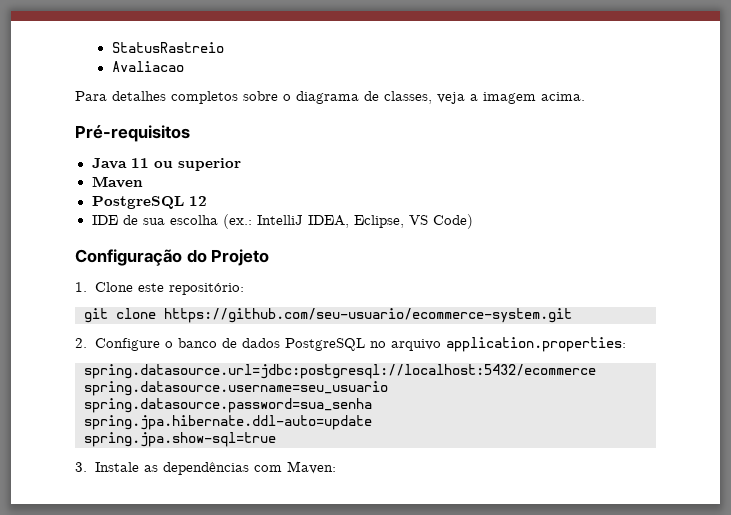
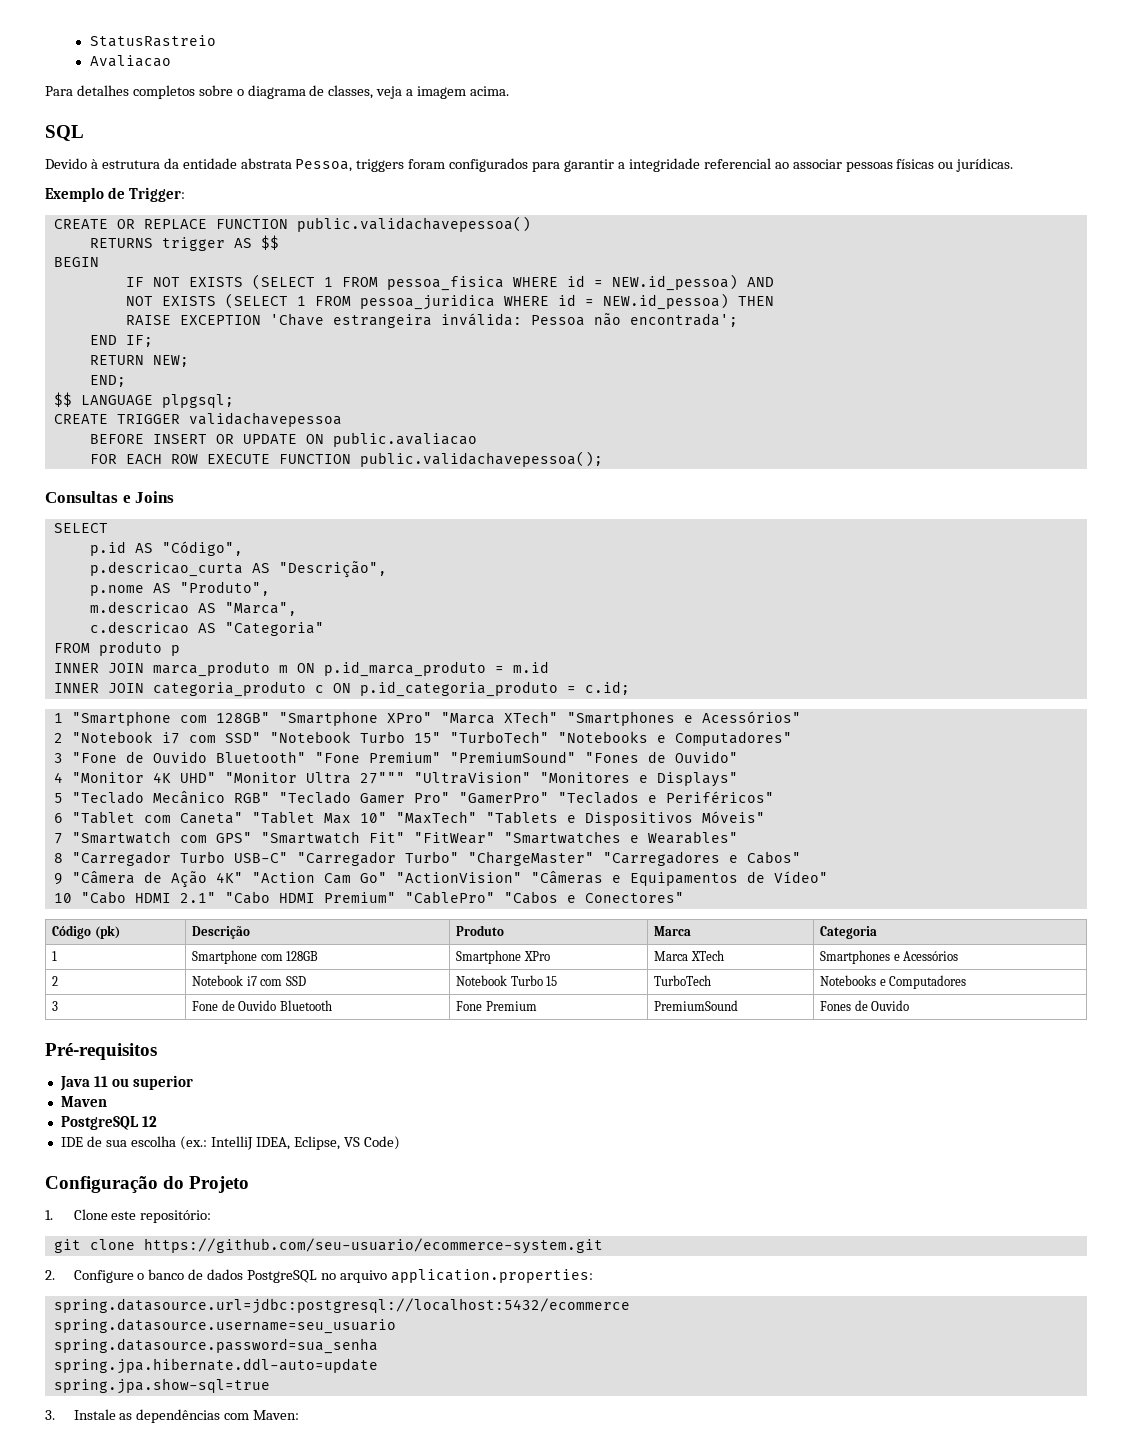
(585, 96) none -> [45,125,84,141] [45,158,1014,172] [45,187,185,202] [53,216,531,232] [89,235,279,251] [53,257,99,267] [125,274,774,291] [125,293,774,310] [125,313,738,328] [89,335,153,347] [89,355,189,367] [89,375,126,387] [53,392,234,408] [53,412,342,427] [89,432,477,447] [89,451,603,467] [45,491,175,503] [53,523,108,533] [89,541,243,556] [89,561,387,578] [89,581,270,596] [89,601,297,616] [89,621,324,636] [53,641,180,656] [53,661,549,677] [53,681,630,697] [53,711,801,726] [53,731,792,746] [53,751,738,763] [53,772,738,787] [53,791,774,804] [53,811,765,826] [53,831,738,844] [53,851,801,866] [53,871,828,888] [53,891,684,904] [52,925,120,939] [192,926,251,939] [456,925,505,936] [654,926,692,936] [820,926,878,939] [52,951,58,961] [192,950,319,964] [456,950,550,964] [654,950,724,961] [820,950,959,964] [52,976,59,986] [192,975,306,986] [456,975,558,986] [654,975,712,986] [820,975,967,989] [52,1001,59,1011] [192,1000,332,1011] [456,1001,537,1011] [654,1000,739,1011] [820,1000,910,1011] // SQL // Devido à estrutura da entidade abstrata Pessoa, triggers foram configurados para garantir a integridade referencial ao associar pessoas físicas ou jurídicas. // Exemplo de Trigger: // CREATE OR REPLACE FUNCTION public.validachavepessoa() // RETURNS trigger AS $$ // BEGIN // IF NOT EXISTS (SELECT 1 FROM pessoa_fisica WHERE id = NEW.id_pessoa) AND // NOT EXISTS (SELECT 1 FROM pessoa_juridica WHERE id = NEW.id_pessoa) THEN // RAISE EXCEPTION 'Chave estrangeira inválida: Pessoa não encontrada'; // END IF; // RETURN NEW; // END; // $$ LANGUAGE plpgsql; // CREATE TRIGGER validachavepessoa // BEFORE INSERT OR UPDATE ON public.avaliacao // FOR EACH ROW EXECUTE FUNCTION public.validachavepessoa(); // Consultas e Joins // SELECT // p.id AS "Código", // p.descricao_curta AS "Descrição", // p.nome AS "Produto", // m.descricao AS "Marca", // c.descricao AS "Categoria" // FROM produto p // INNER JOIN marca_produto m ON p.id_marca_produto = m.id // INNER JOIN categoria_produto c ON p.id_categoria_produto = c.id; // 1 "Smartphone com 128GB" "Smartphone XPro" "Marca XTech" "Smartphones e Acessórios" // 2 "Notebook i7 com SSD" "Notebook Turbo 15" "TurboTech" "Notebooks e Computadores" // 3 "Fone de Ouvido Bluetooth" "Fone Premium" "PremiumSound" "Fones de Ouvido" // 4 "Monitor 4K UHD" "Monitor Ultra 27""" "UltraVision" "Monitores e Displays" // 5 "Teclado Mecânico RGB" "Teclado Gamer Pro" "GamerPro" "Teclados e Periféricos" // 6 "Tablet com Caneta" "Tablet Max 10" "MaxTech" "Tablets e Dispositivos Móveis" // 7 "Smartwatch com GPS" "Smartwatch Fit" "FitWear" "Smartwatches e Wearables" // 8 "Carregador Turbo USB-C" "Carregador Turbo" "ChargeMaster" "Carregadores e Cabos" // 9 "Câmera de Ação 4K" "Action Cam Go" "ActionVision" "Câmeras e Equipamentos de Vídeo" // 10 "Cabo HDMI 2.1" "Cabo HDMI Premium" "CablePro" "Cabos e Conectores" // Código (pk) | Descrição | Produto | Marca | Categoria // 1 | Smartphone com 128GB | Smartphone XPro | Marca XTech | Smartphones e Acessórios // 2 | Notebook i7 com SSD | Notebook Turbo 15 | TurboTech | Notebooks e Computadores // 3 | Fone de Ouvido Bluetooth | Fone Premium | PremiumSound | Fones de Ouvido

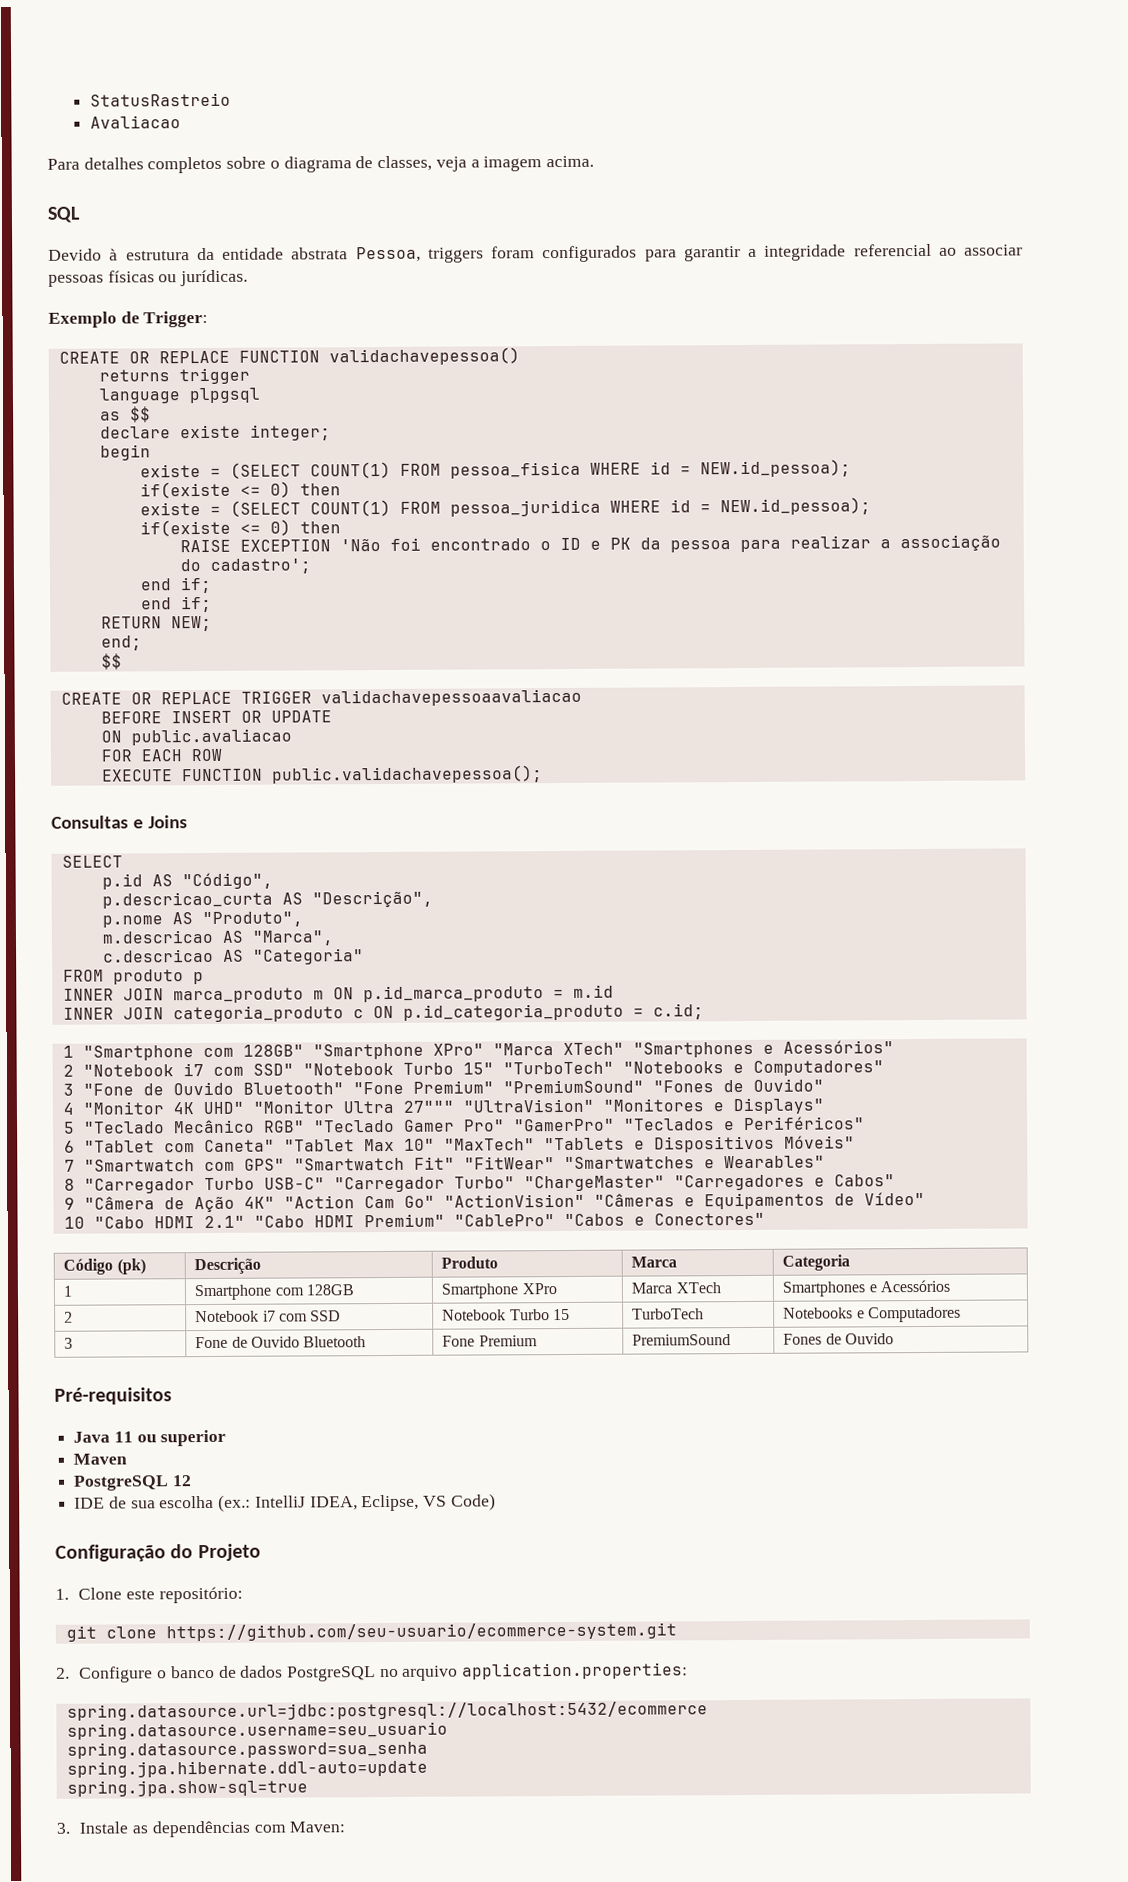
[296,216,531,232] [89,238,153,248] public.validachavepessoa() // RETURNS -> [328,347,520,366] [98,369,170,382] validachavepessoa() // returns
[233,235,279,250] [53,257,99,267] [125,274,333,290] AS $$ // BEGIN // IF NOT EXISTS (SELECT 1 -> [98,387,260,404] [99,406,151,423] [99,424,331,441] [99,444,151,461] [139,461,391,479] // language plpgsql // as $$ // declare existe integer; // begin // existe = (SELECT COUNT(1)
[611,274,774,291] [125,293,306,309] NEW.id_pessoa) AND // NOT EXISTS (SELECT 1 -> [699,459,851,478] [139,481,341,499] [139,499,391,517] NEW.id_pessoa); // if(existe <= 0) then // existe = (SELECT COUNT(1)
[602,293,774,310] [125,313,738,328] [89,335,153,347] NEW.id_pessoa) THEN // RAISE EXCEPTION 'Chave estrangeira inválida: Pessoa não encontrada'; // END IF; -> [719,497,871,516] [139,519,341,537] [179,534,1001,553] [179,558,311,574] [139,576,212,594] [140,595,212,613] NEW.id_pessoa); // if(existe <= 0) then // RAISE EXCEPTION 'Não foi encontrado o ID e PK da pessoa para realizar a associação do cadastro'; // end if; // end if;
[89,375,126,387] [53,392,234,408] [53,412,342,427] END; // $$ LANGUAGE plpgsql; // CREATE TRIGGER validachavepessoa -> [100,635,142,651] [100,653,122,670] [60,688,582,707] end; // $$ // CREATE OR REPLACE TRIGGER validachavepessoaavaliacao
(297, 439) none -> (332, 716) //
(198, 459) none -> (222, 755) //

